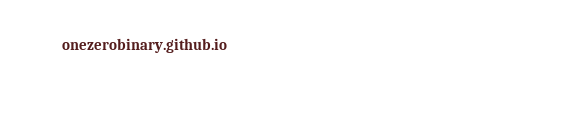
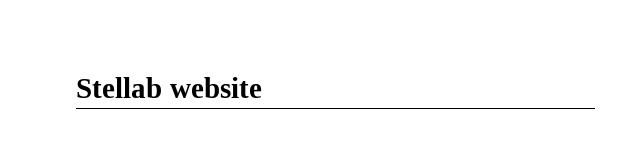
[62,38,227,53] onezerobinary.github.io -> [76,77,262,98] Stellab website

